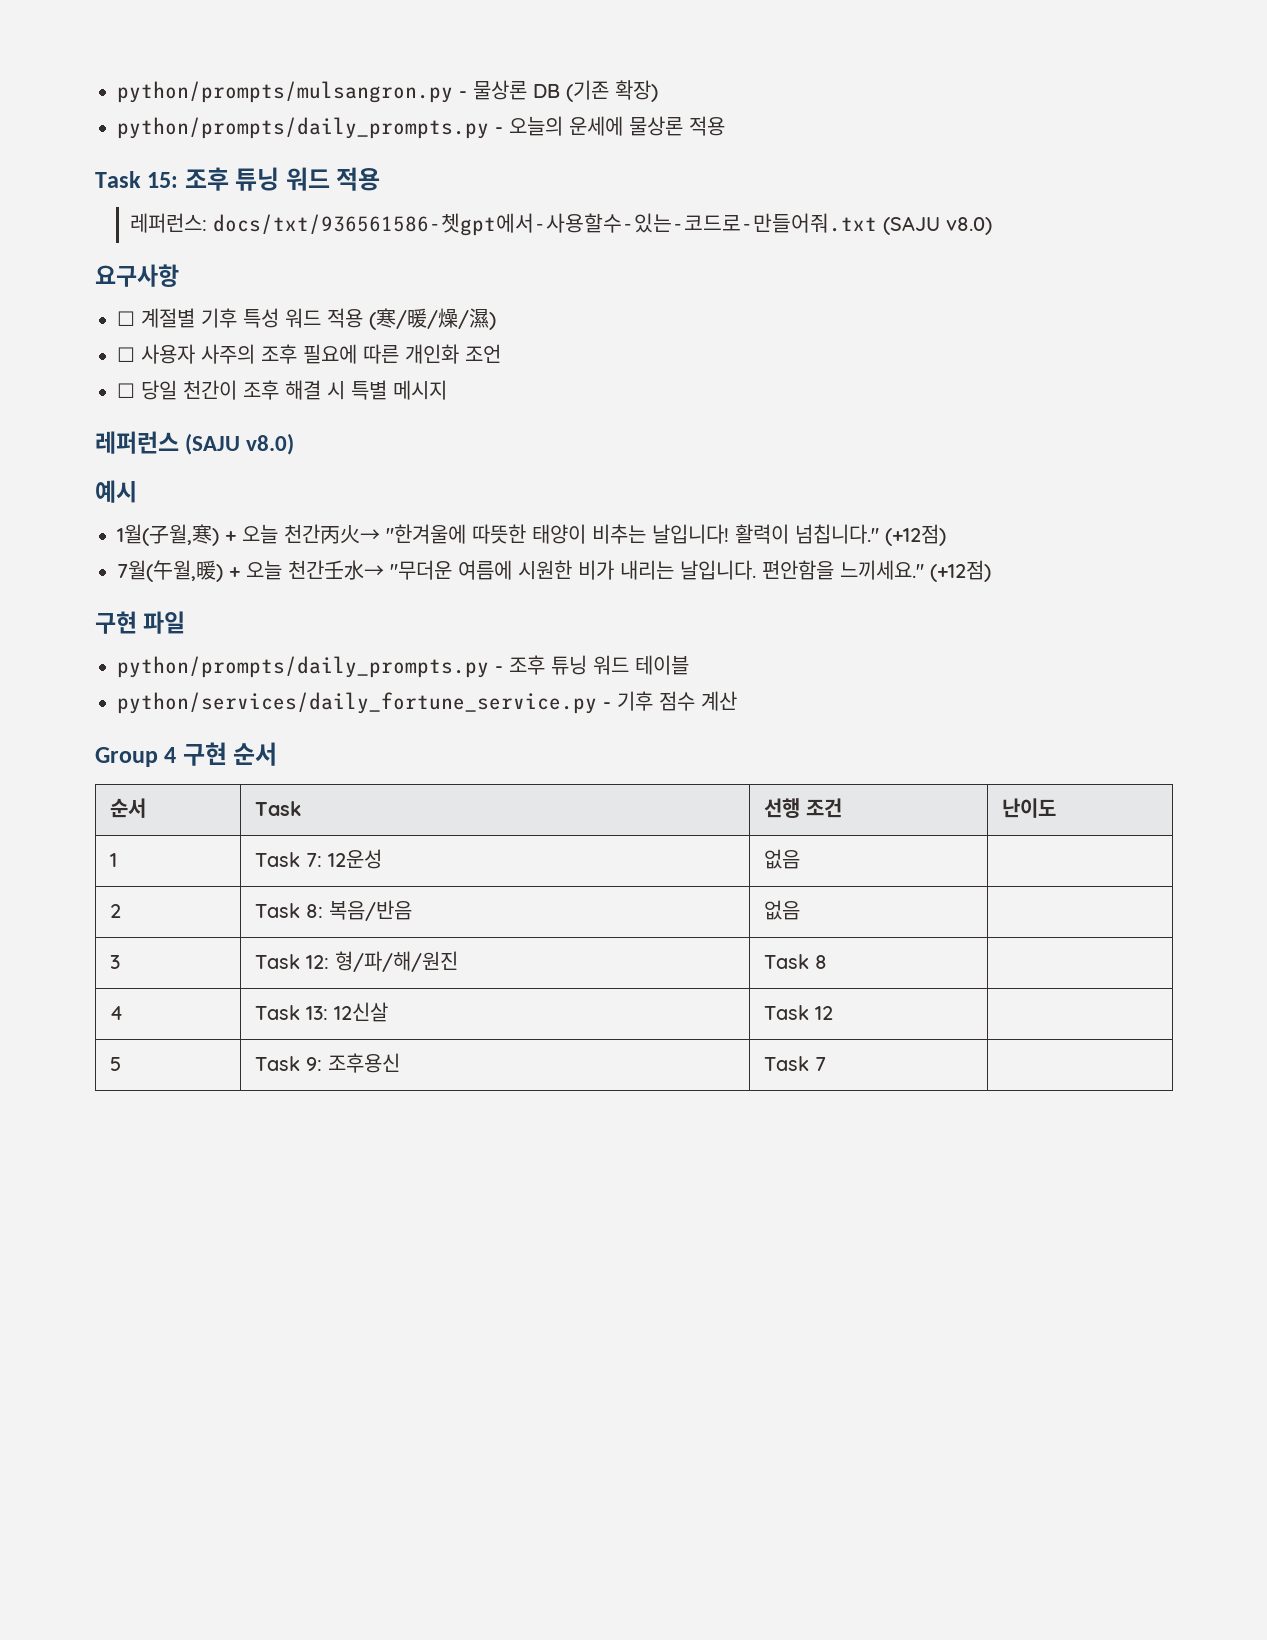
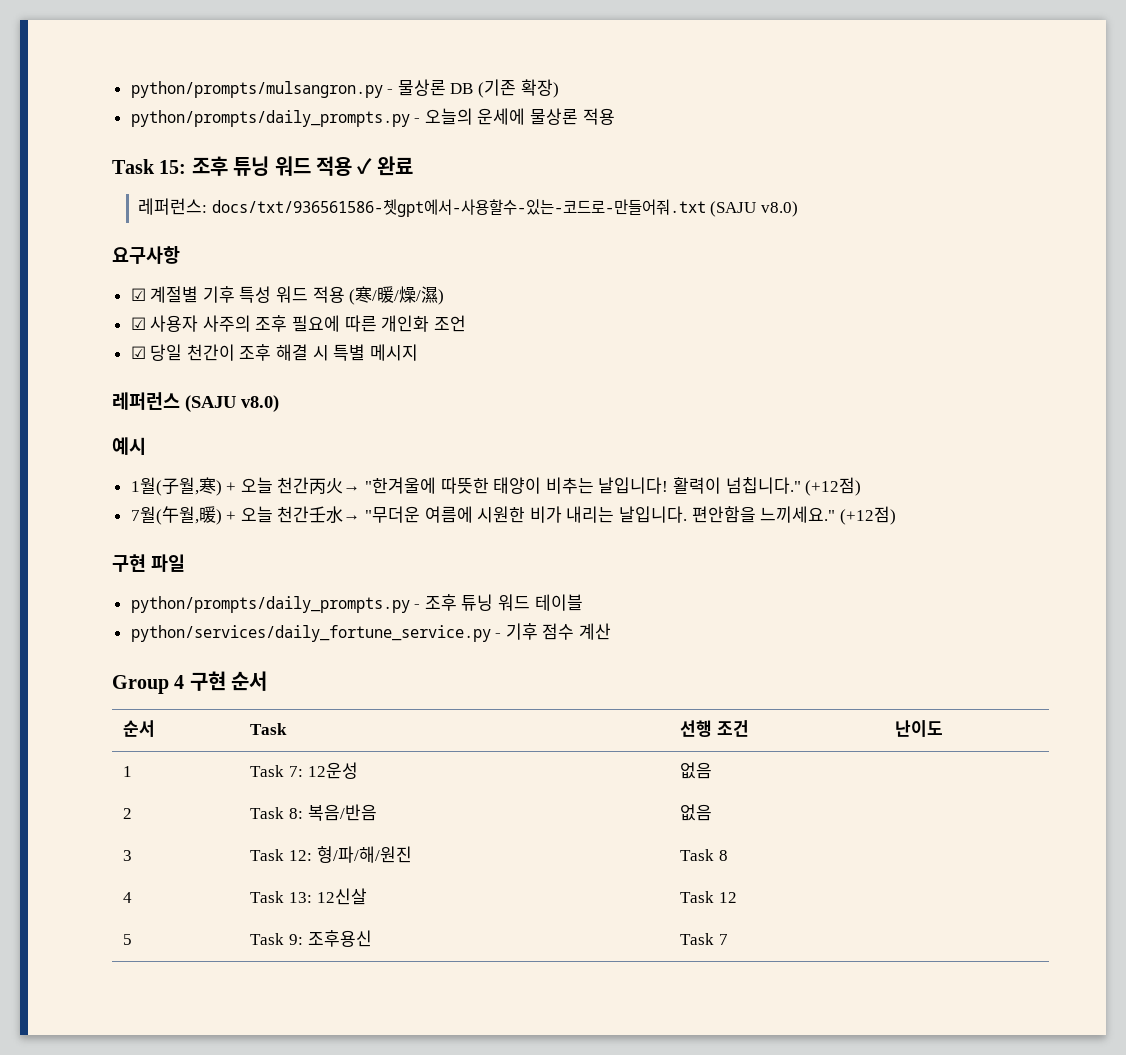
(381, 179) none -> [357,156,413,176] ✓ 완료
[117,311,135,326] ☐ -> [130,288,146,301] ☑
[117,347,135,362] ☐ -> [130,317,146,330] ☑
[117,383,135,398] ☐ -> [130,346,146,359] ☑

